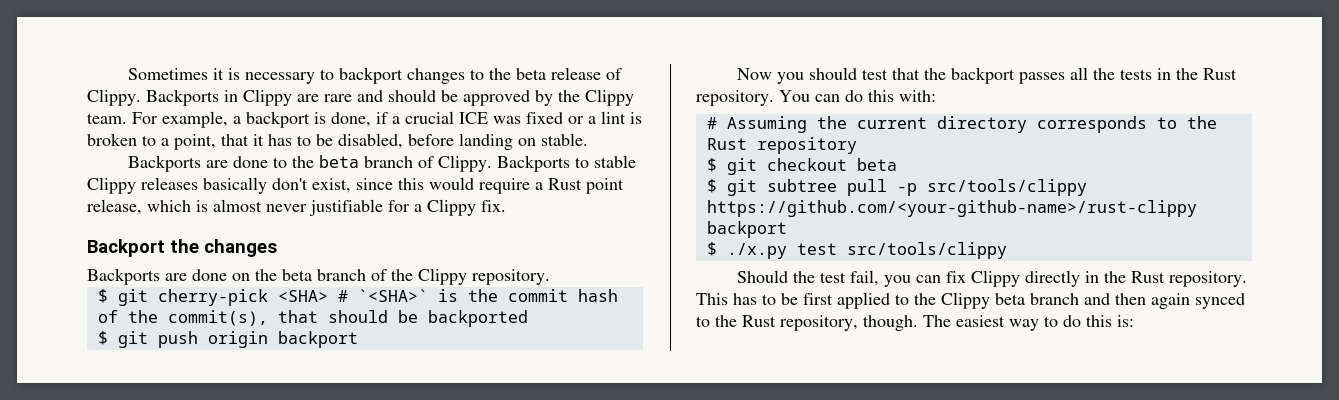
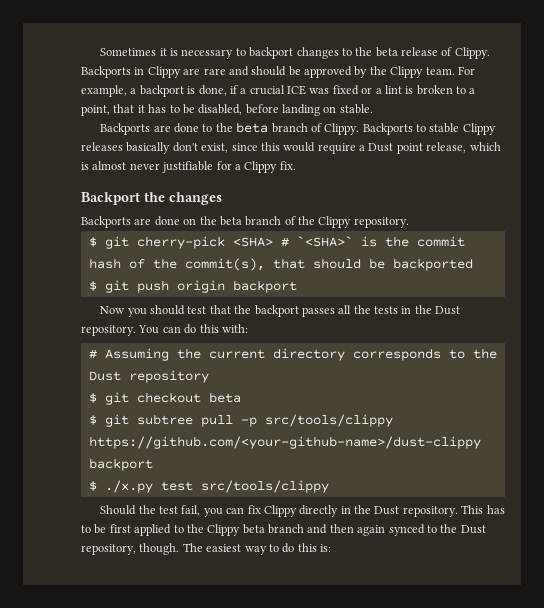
[548,178,582,190] Rust -> [368,143,394,152] Dust
[1203,68,1238,80] Rust -> [435,306,461,315] Dust
[706,138,747,150] Rust -> [88,371,121,381] Dust
[706,200,1197,217] https://github.com/<your-github-name>/rust-clippy -> [88,436,481,449] https://github.com/<your-github-name>/dust-clippy
[1131,271,1166,283] Rust -> [374,506,400,515] Dust
[742,315,776,327] Rust -> [460,525,486,534] Dust

